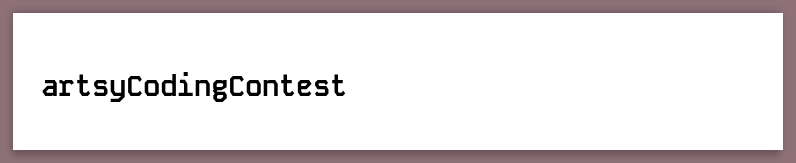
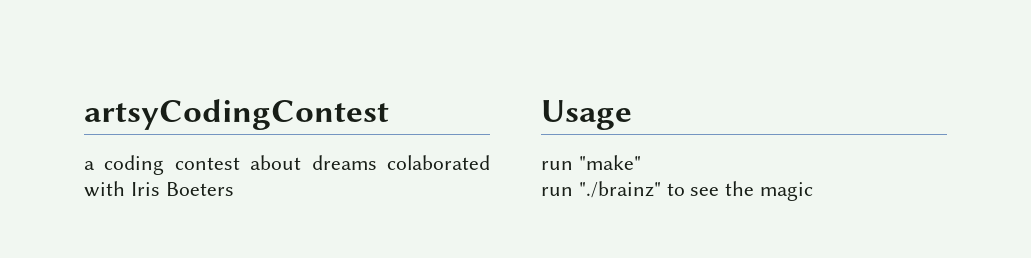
(347, 87) none -> [84,155,490,175] [84,181,234,197] [541,100,632,130] [541,155,641,170] [541,181,814,201] // a coding contest about dreams colaborated with Iris Boeters // Usage // run "make" // run "./brainz" to see the magic

